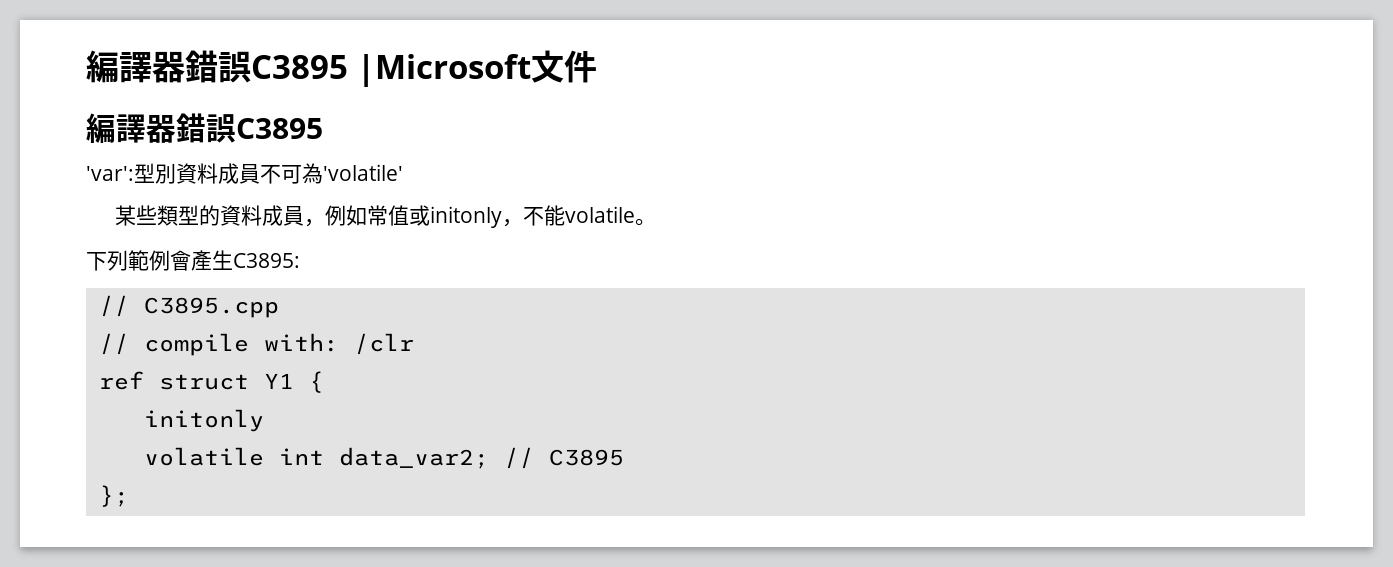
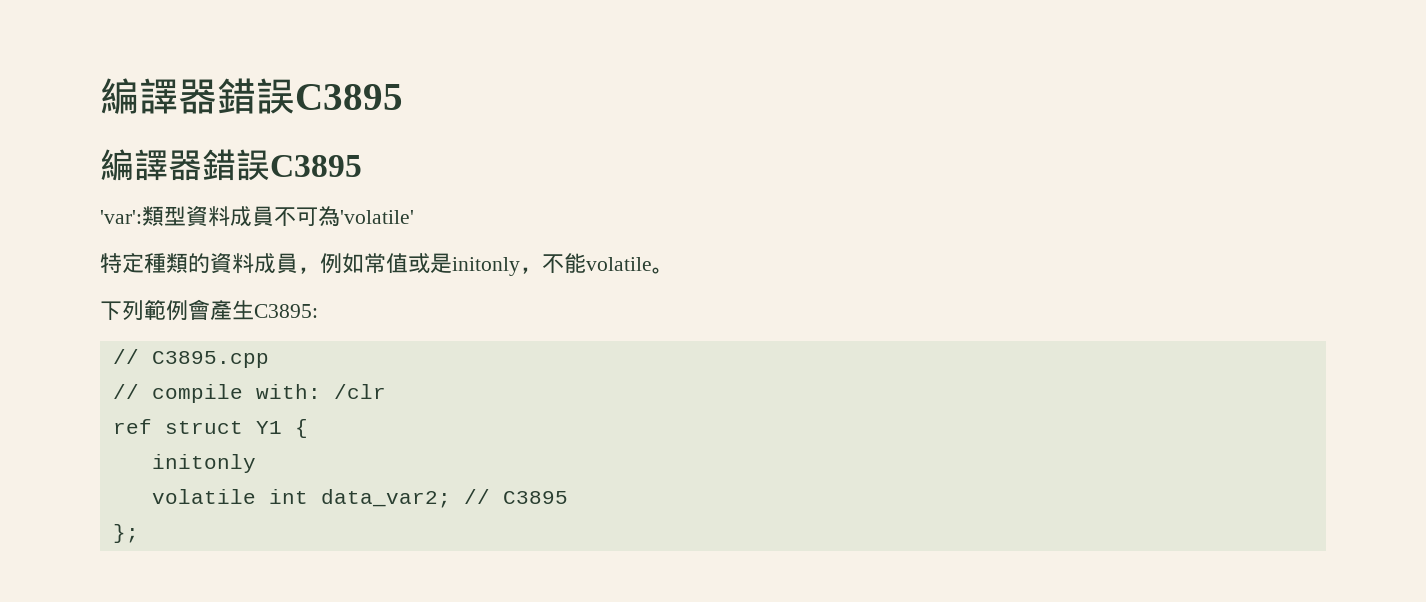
[86,50,597,87] 編譯器錯誤C3895 |Microsoft文件 -> [100,78,403,114] 編譯器錯誤C3895
[134,163,177,184] 型別 -> [142,206,186,226] 類型
[115,205,200,226] 某些類型 -> [100,253,188,273] 特定種類
(431, 215) none -> [430,253,452,273] 是

